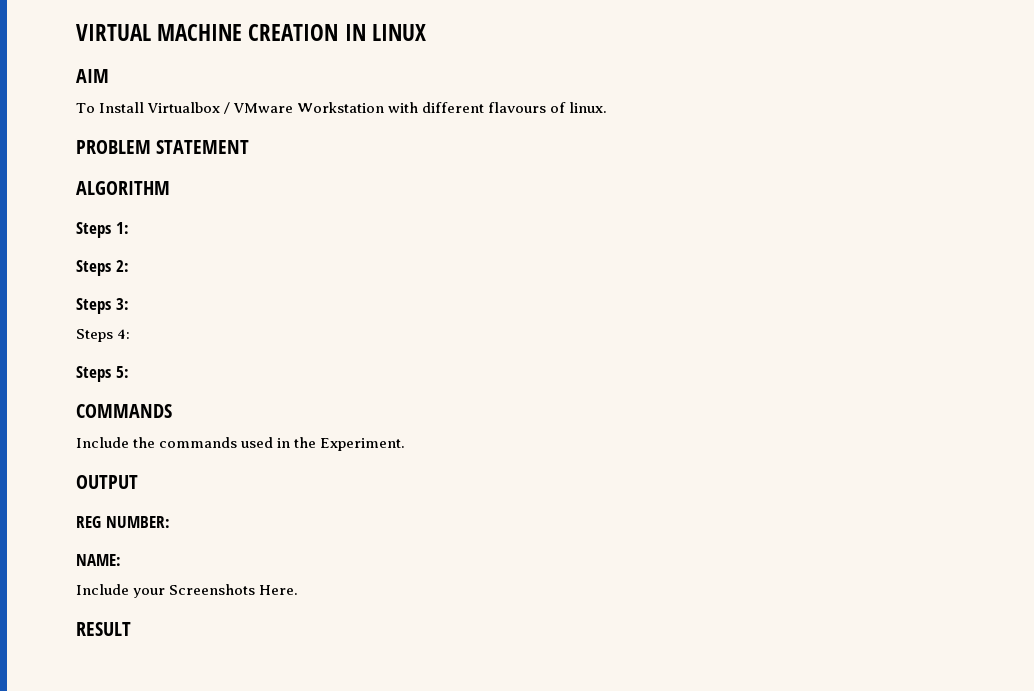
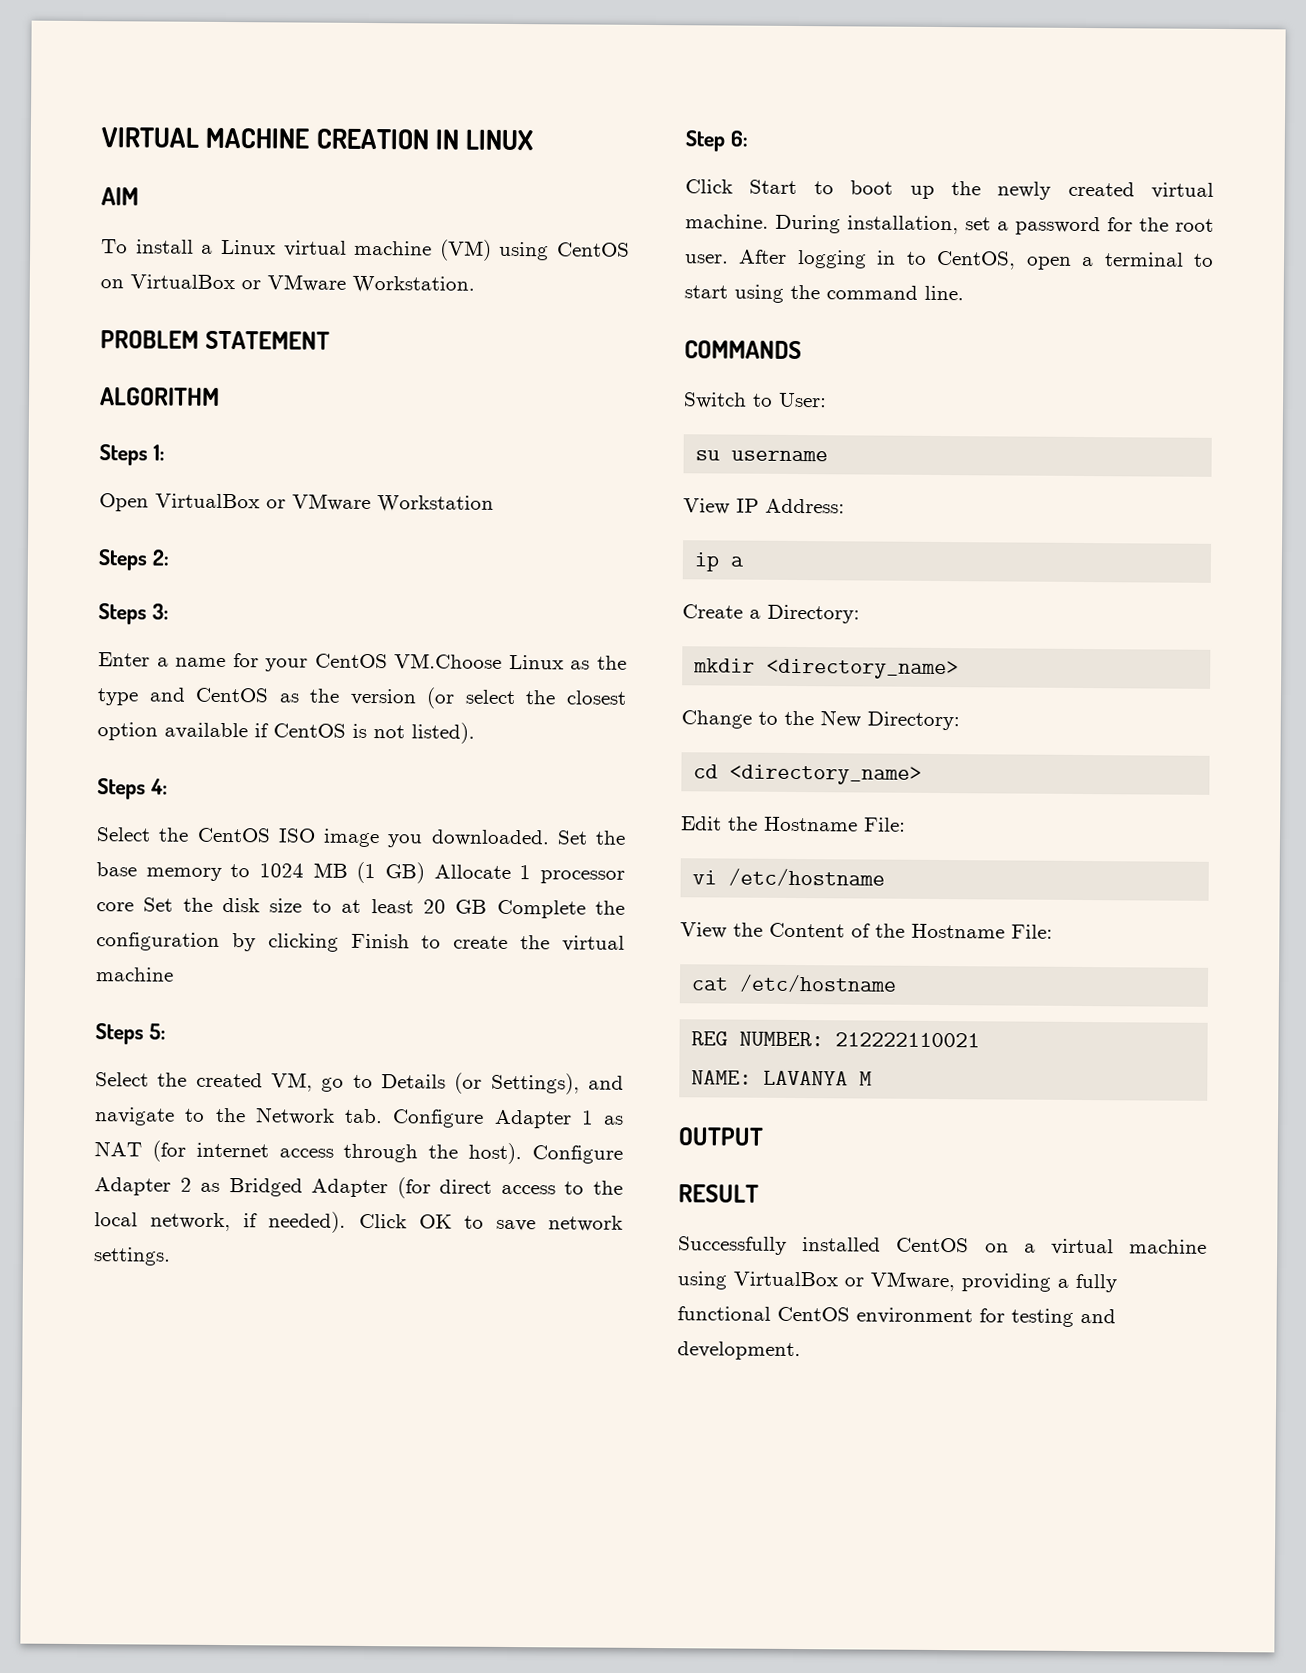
[99,102,608,114] Install Virtualbox / VMware Workstation with different flavours of linux. -> [135,239,630,261] [100,274,475,293] install a Linux virtual machine (VM) using CentOS on VirtualBox or VMware Workstation.
(129, 228) none -> [99,493,494,512] // Open VirtualBox or VMware Workstation
[76,329,131,342] [76,366,129,382] [76,404,172,418] [76,437,406,451] [76,475,138,489] [76,516,170,528] [76,554,121,566] [76,584,299,598] [76,622,131,636] Steps 4: // Steps 5: // COMMANDS // Include the commands used in the Experiment. // OUTPUT // REG NUMBER: // NAME: // Include your Screenshots Here. // RESULT -> [98,652,627,672] [97,687,627,709] [97,722,475,744] [97,778,168,800] [96,827,626,848] [96,861,625,884] [96,897,625,919] [96,932,625,952] [95,967,174,982] [95,1023,166,1045] [95,1072,624,1095] [94,1107,624,1129] [94,1140,623,1165] [94,1177,623,1199] [94,1211,623,1233] [93,1247,171,1266] [685,130,748,152] [685,179,1214,200] [685,214,1214,236] [685,249,1214,270] [684,284,964,303] [684,340,802,360] [683,392,827,409] [695,450,829,462] [683,498,845,515] [694,552,745,572] [682,604,860,624] [693,658,960,680] [681,710,960,731] [693,764,923,785] [681,816,906,832] [692,868,886,887] [680,922,1053,939] [691,974,898,993] [691,1031,981,1048] [691,1070,873,1086] [678,1127,763,1146] [678,1184,759,1203] [678,1236,1207,1256] [677,1271,1117,1293] [677,1306,1116,1327] [677,1341,801,1361] Enter a name for your CentOS VM.Choose Linux as the type and CentOS as the version (or select the closest option available if CentOS is not listed). // Steps 4: // Select the CentOS ISO image you downloaded. Set the base memory to 1024 MB (1 GB) Allocate 1 processor core Set the disk size to at least 20 GB Complete the configuration by clicking Finish to create the virtual machine // Steps 5: // Select the created VM, go to Details (or Settings), and navigate to the Network tab. Configure Adapter 1 as NAT (for internet access through the host). Configure Adapter 2 as Bridged Adapter (for direct access to the local network, if needed). Click OK to save network settings. // Step 6: // Click Start to boot up the newly created virtual machine. During installation, set a password for the root user. After logging in to CentOS, open a terminal to start using the command line. // COMMANDS // Switch to User: // su username // View IP Address: // ip a // Create a Directory: // mkdir <directory_name> // Change to the New Directory: // cd <directory_name> // Edit the Hostname File: // vi /etc/hostname // View the Content of the Hostname File: // cat /etc/hostname // REG NUMBER: 212222110021 // NAME: LAVANYA M // OUTPUT // RESULT // Successfully installed CentOS on a virtual machine using VirtualBox or VMware, providing a fully functional CentOS environment for testing and development.

